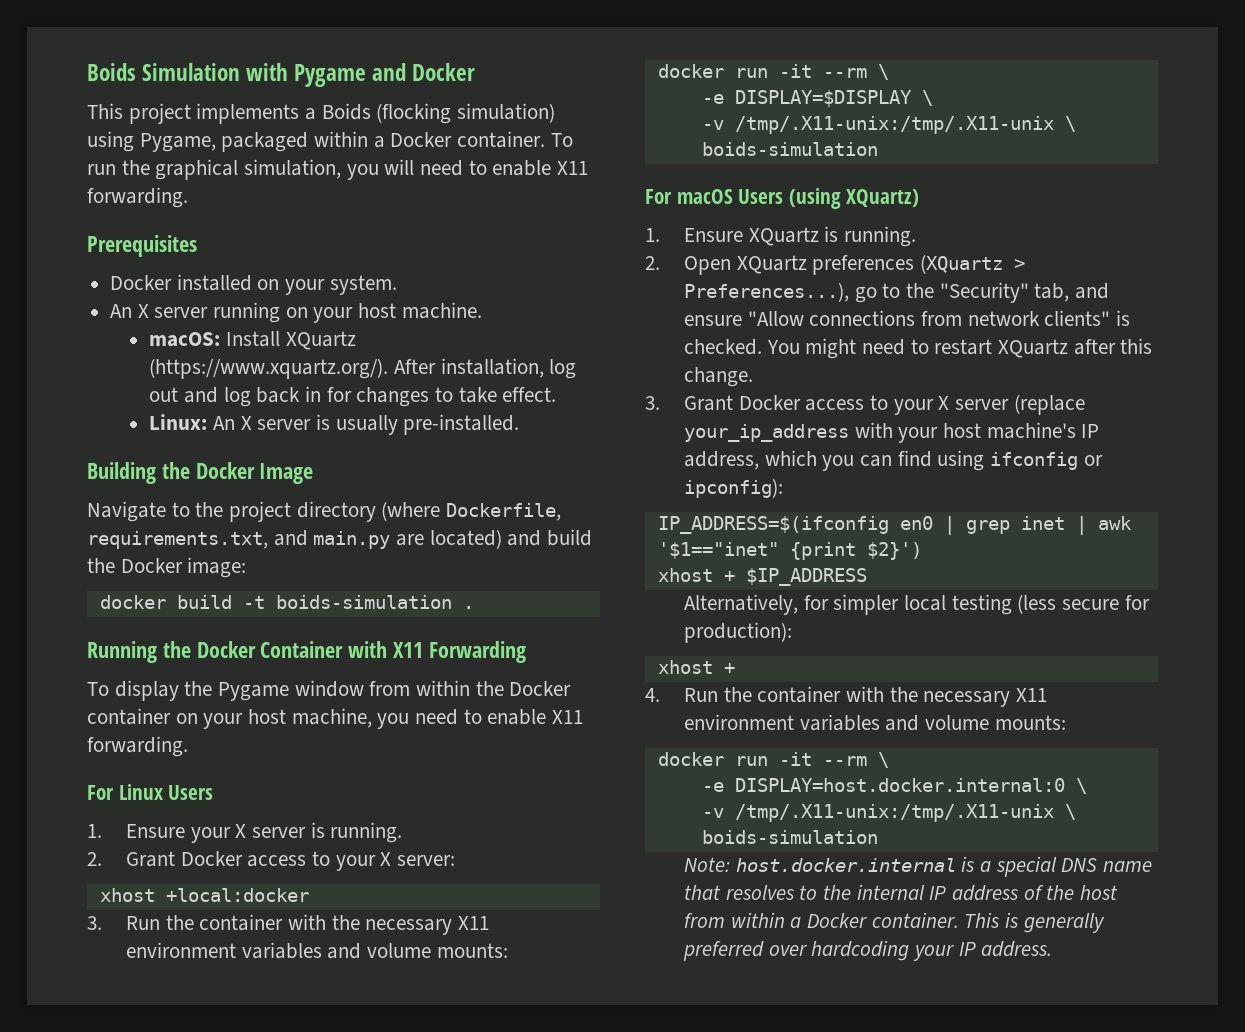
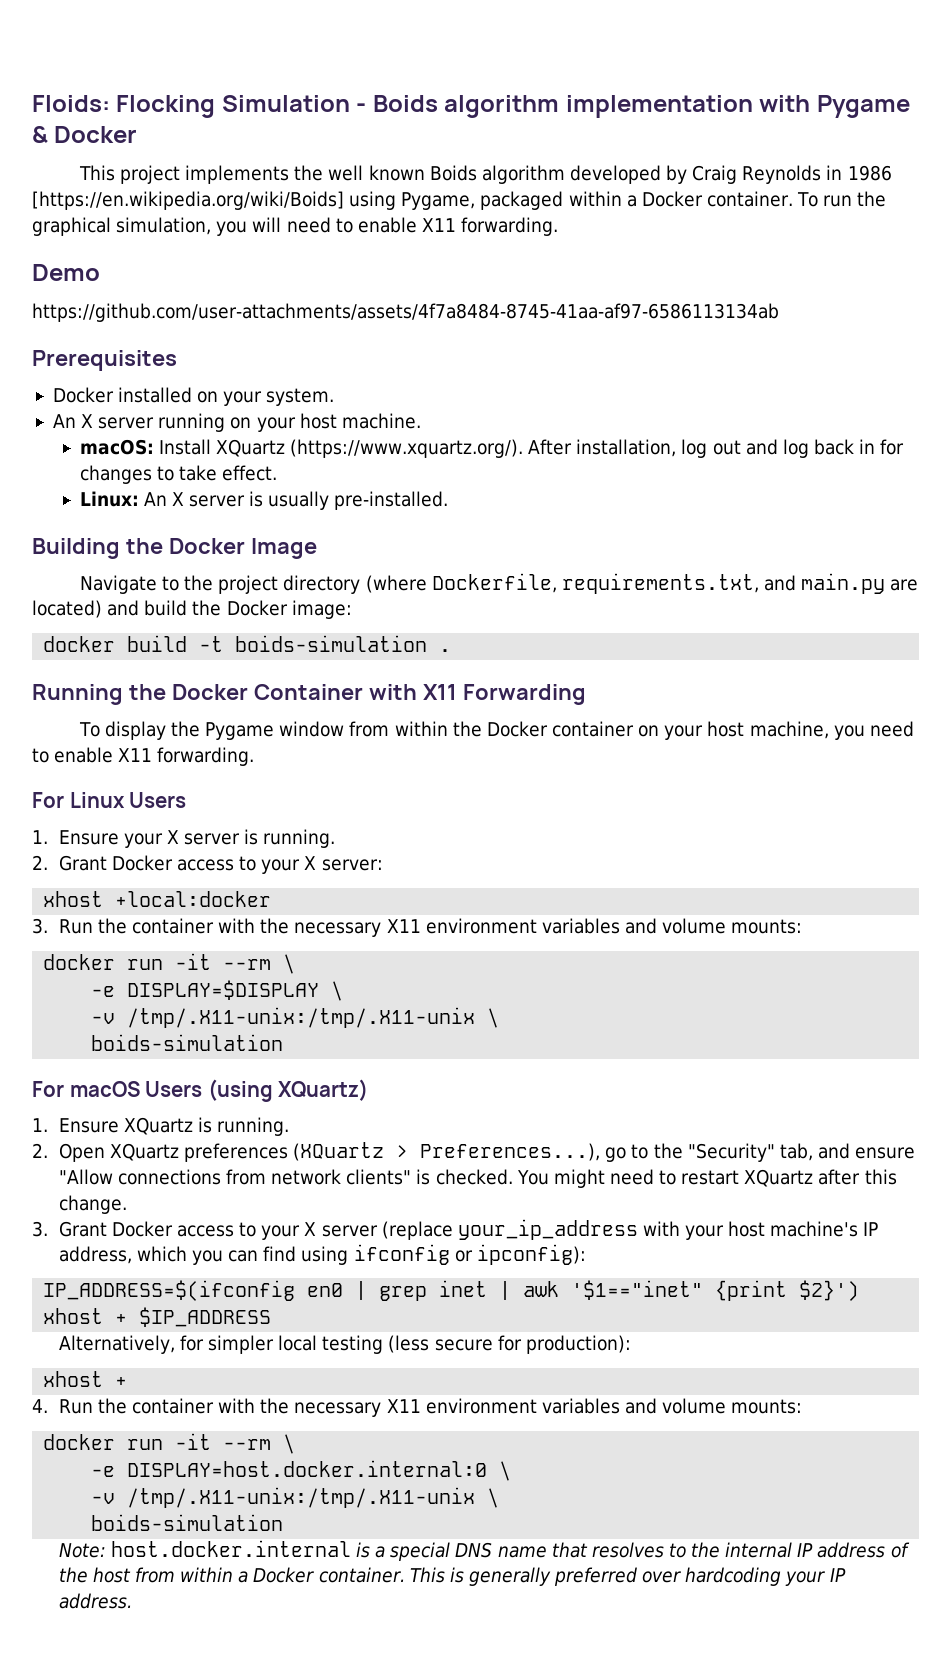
[87,63,241,81] Boids Simulation -> [32,95,753,118] Floids: Flocking Simulation - Boids algorithm implementation
[372,63,407,81] and -> [32,126,48,143] &
[305,103,556,124] a Boids (flocking simulation) -> [294,165,892,184] [32,191,344,210] the well known Boids algorithm developed by Craig Reynolds in 1986 [https://en.wikipedia.org/wiki/Boids]
(188, 197) none -> [32,264,100,281] [32,303,779,322] // Demo // https://github.com/user-attachments/assets/4f7a8484-8745-41aa-af97-6586113134ab

